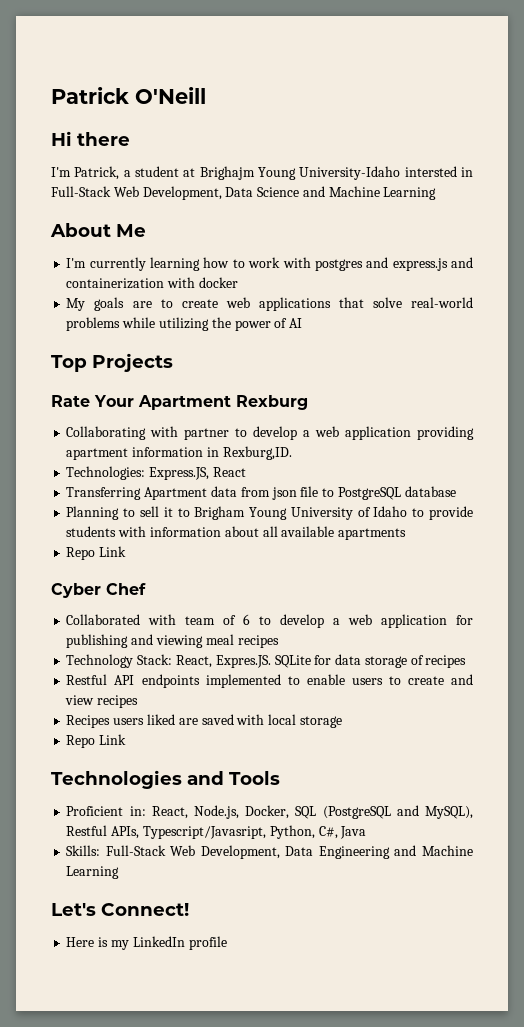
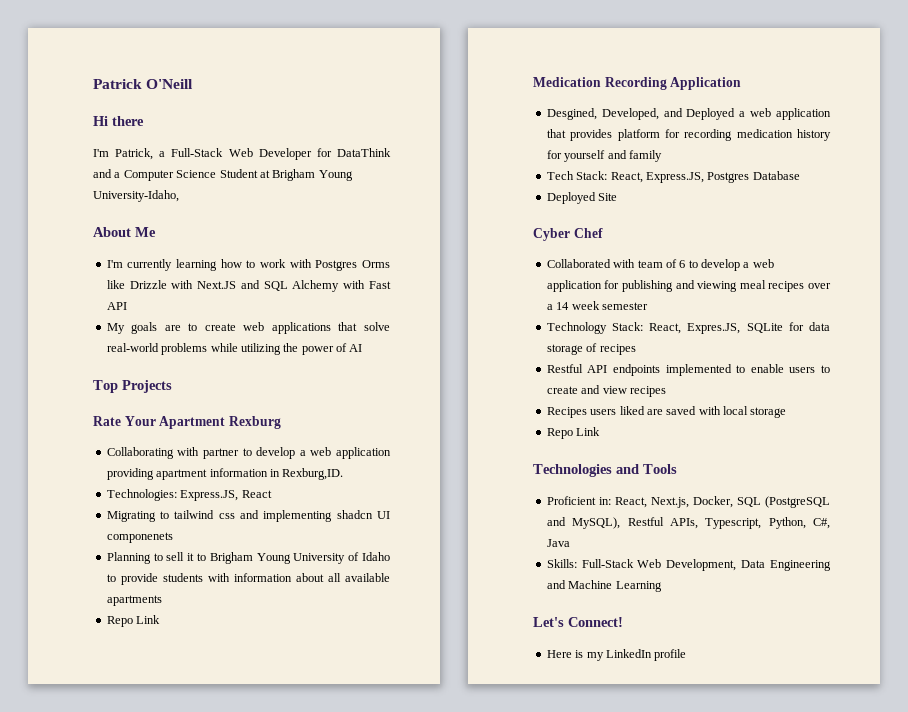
[135,166,473,180] [51,186,437,200] student at Brighajm Young University-Idaho intersted in Full-Stack Web Development, Data Science and Machine Learning -> [171,148,391,160] [93,169,353,181] [93,190,179,202] Full-Stack Web Developer for DataThink and a Computer Science Student at Brigham Young University-Idaho,
[314,257,474,271] [66,277,238,289] postgres and express.js and containerization with docker -> [315,260,390,271] [106,280,391,292] [106,302,127,310] Postgres Orms like Drizzle with Next.JS and SQL Alchemy with Fast API
[66,486,456,500] Transferring Apartment data from json file to PostgreSQL database -> [106,510,390,522] [106,532,173,543] Migrating to tailwind css and implementing shadcn UI componenets
(127, 551) none -> [533,77,742,90] [546,108,831,120] [546,129,831,141] [546,150,662,162] [546,171,800,183] [546,192,618,204] // Medication Recording Application // Desgined, Developed, and Deployed a web application that provides platform for recording medication history for yourself and family // Tech Stack: React, Express.JS, Postgres Database // Deployed Site
(279, 641) none -> [808,283,831,289] [546,301,648,310] over a 14 week semester
[215,655,271,668] Expres.JS. -> [687,323,741,334] Expres.JS,
[194,805,239,819] Node.js, -> [650,497,689,508] Next.js,
[142,826,266,839] Typescript/Javasript, -> [705,518,762,529] Typescript,

